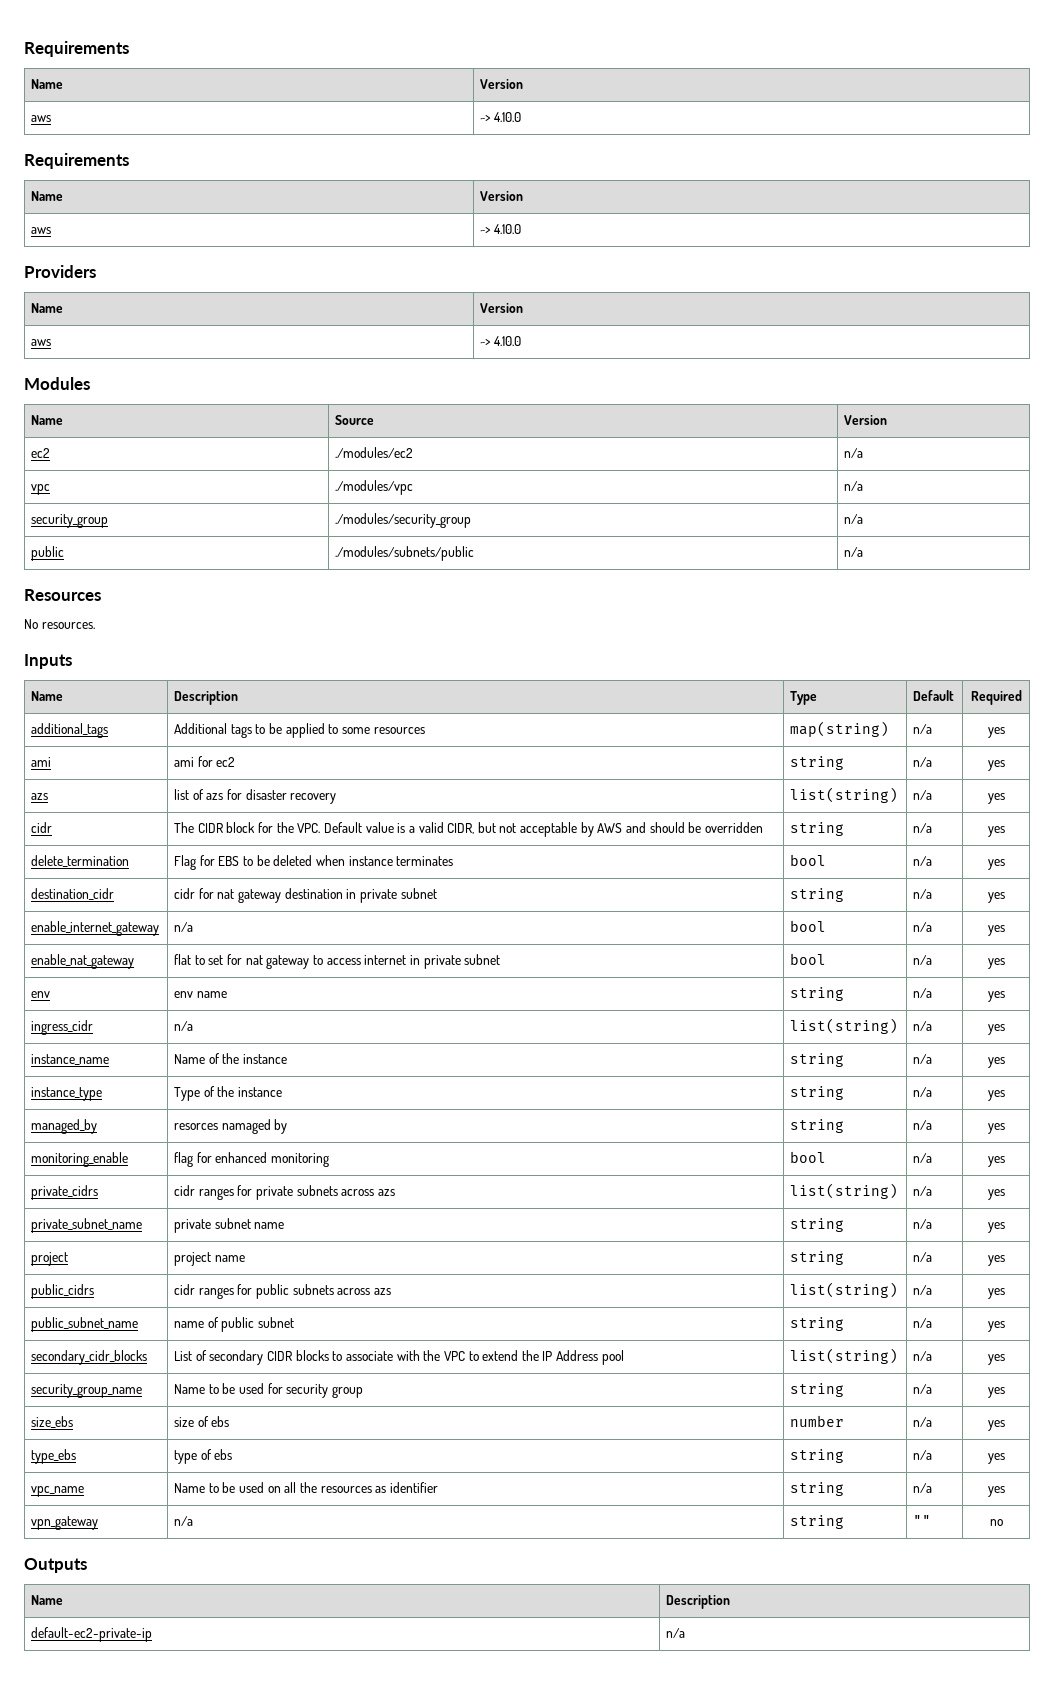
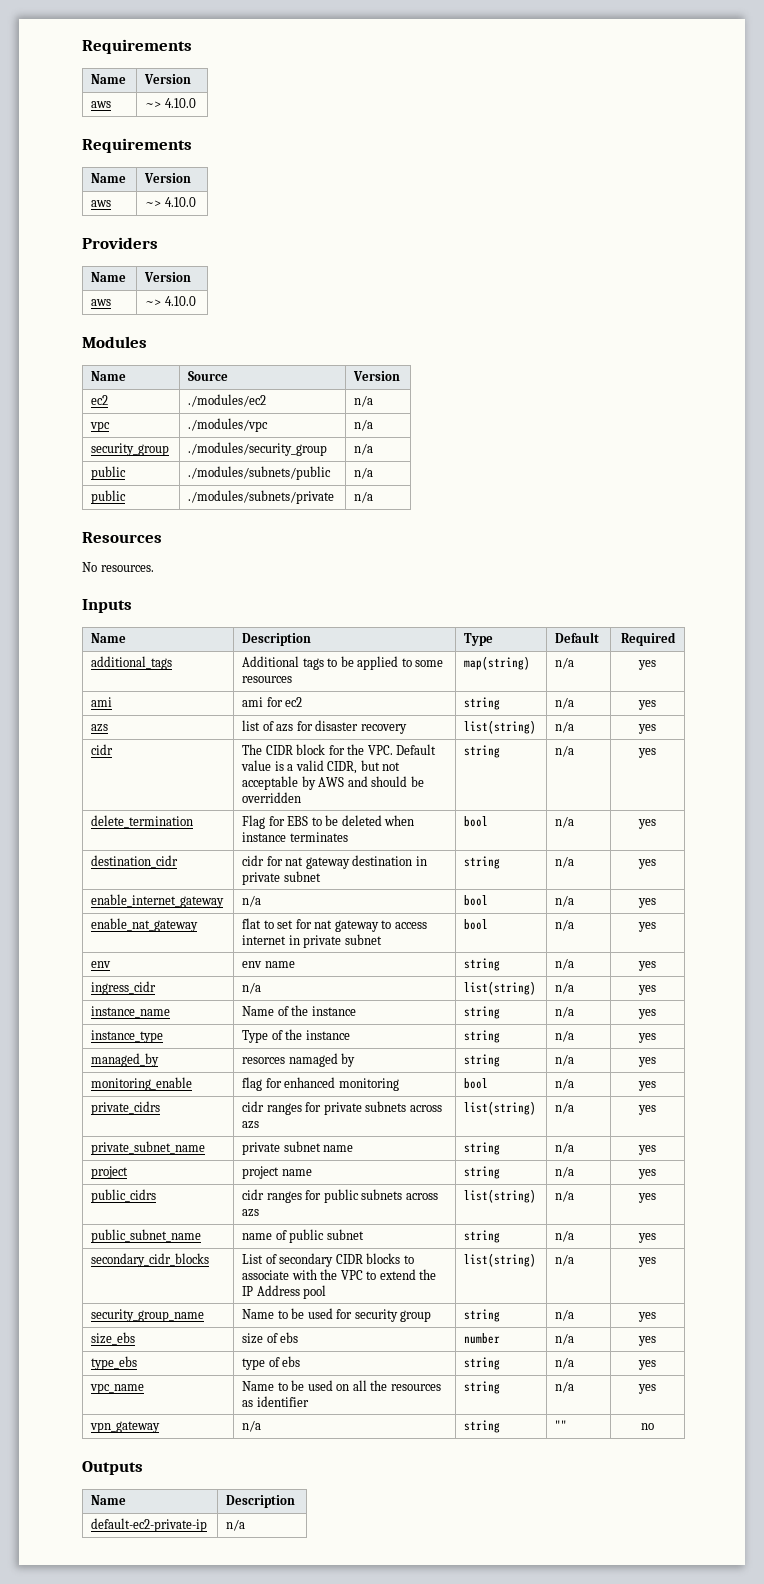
(864, 552) none -> [91,490,127,504] [188,490,335,504] [354,491,374,503] // public | ./modules/subnets/private | n/a

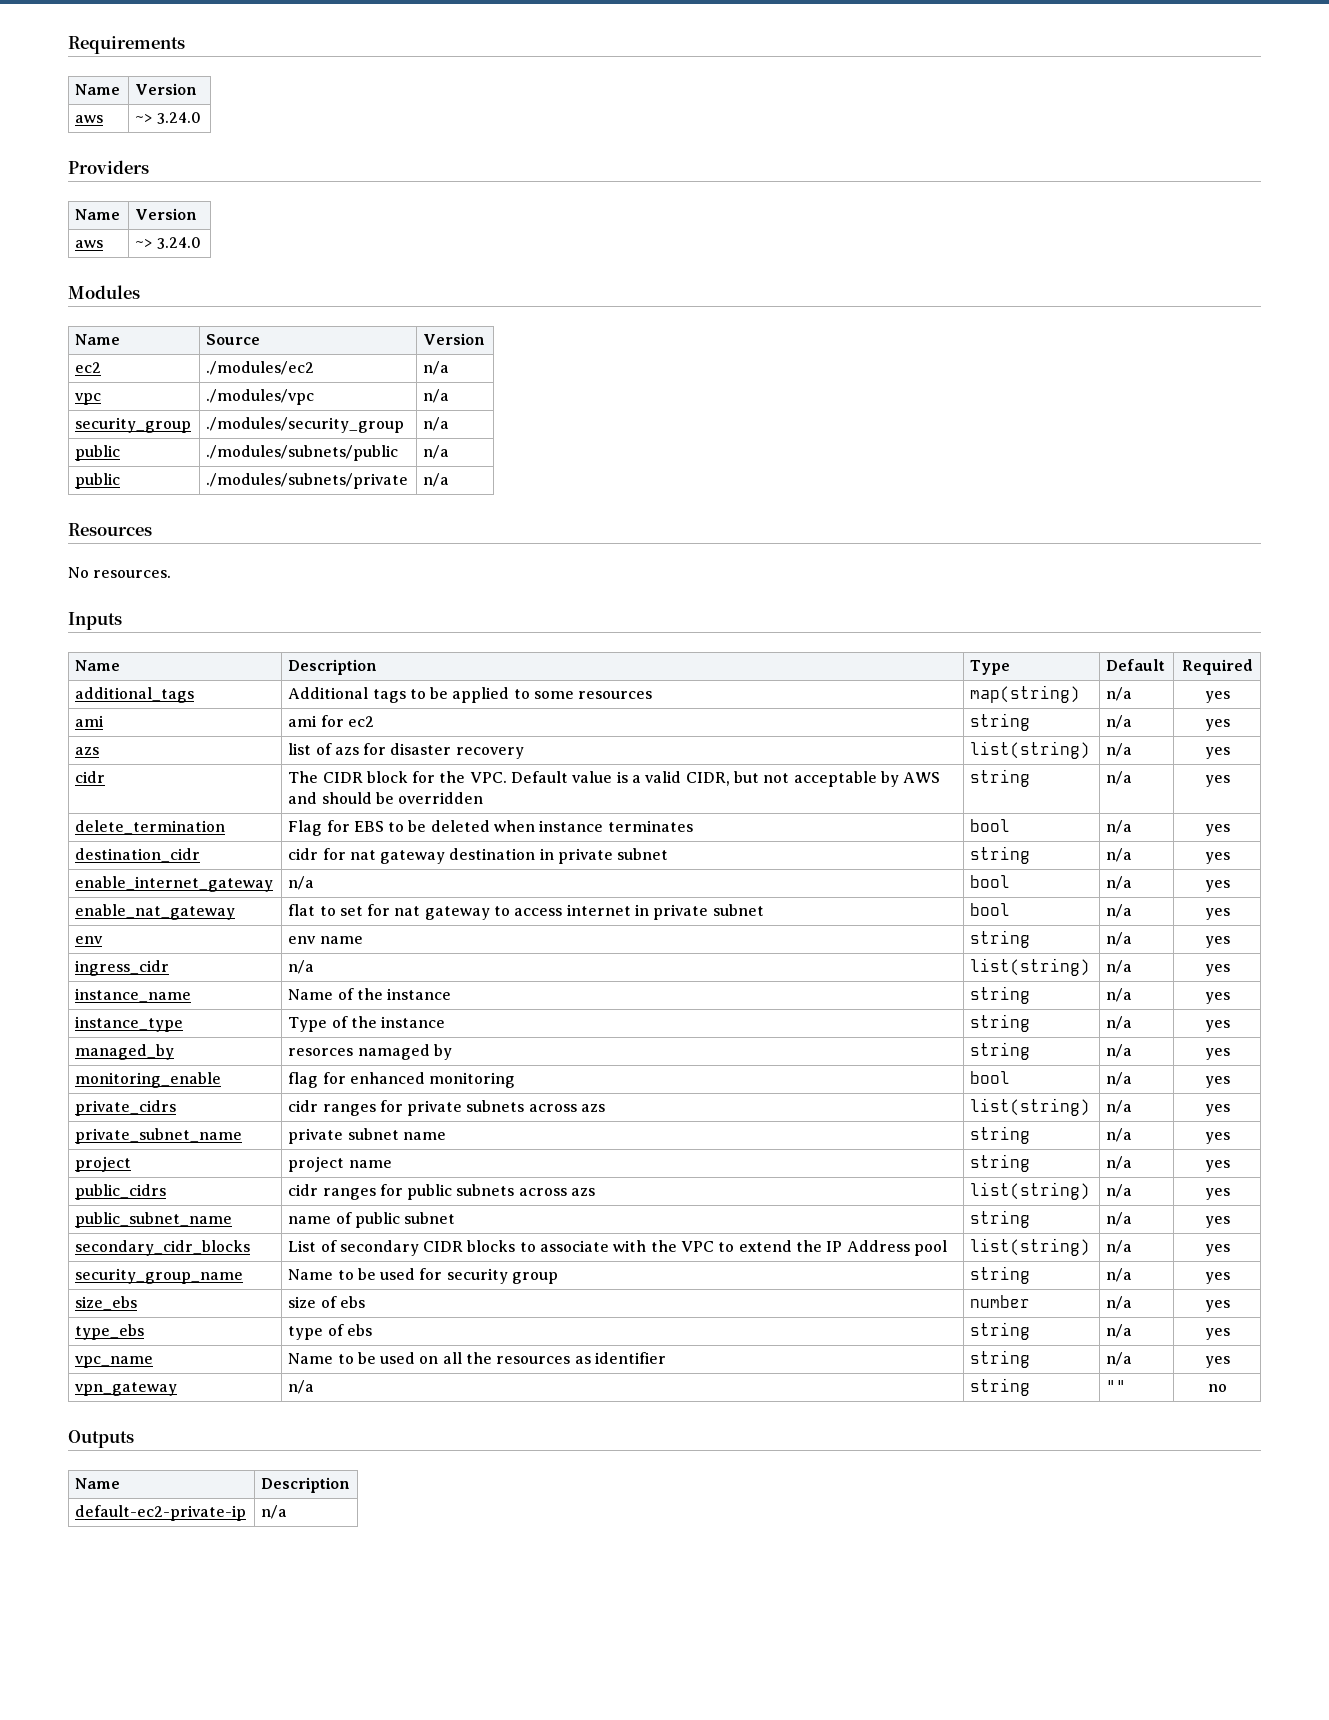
[82,39,192,54] [91,74,127,84] [144,74,192,84] [91,101,112,108] [145,98,196,108] [82,138,192,153] [91,173,127,183] [144,173,192,183] [91,200,112,207] [145,197,196,207] Requirements // Name | Version // aws | ~> 4.10.0 // Requirements // Name | Version // aws | ~> 4.10.0 -> [68,36,185,54] [75,84,121,95] [135,83,198,95] [75,115,104,123] [135,112,201,124] Requirements // Name | Version // aws | ~> 3.24.0
[164,296,196,306] 4.10.0 -> [156,237,201,249] 3.24.0

